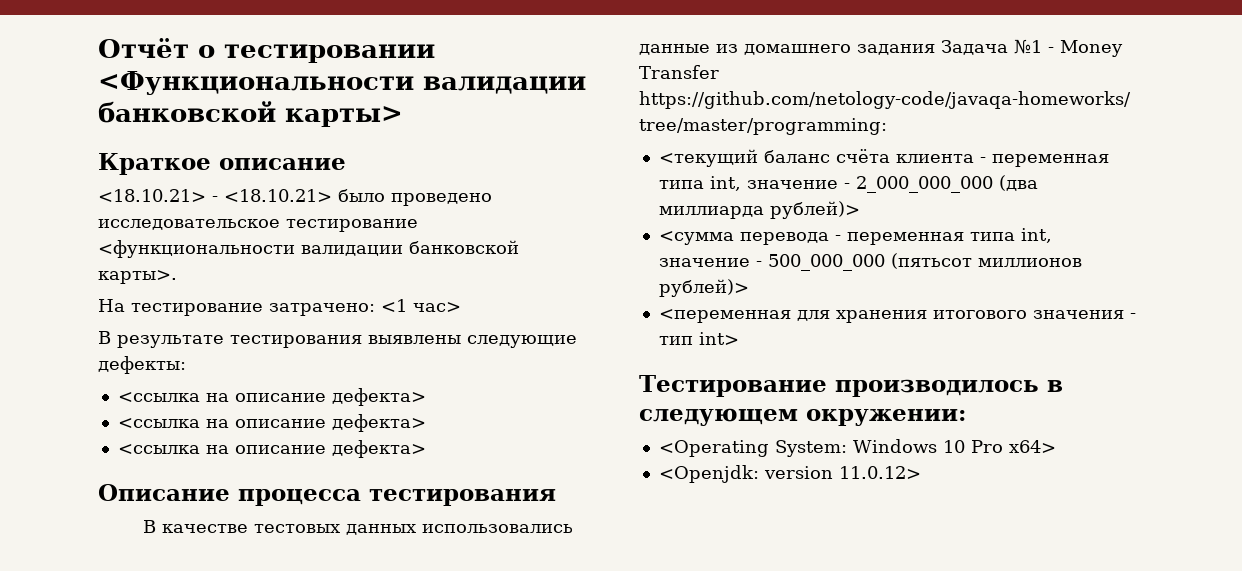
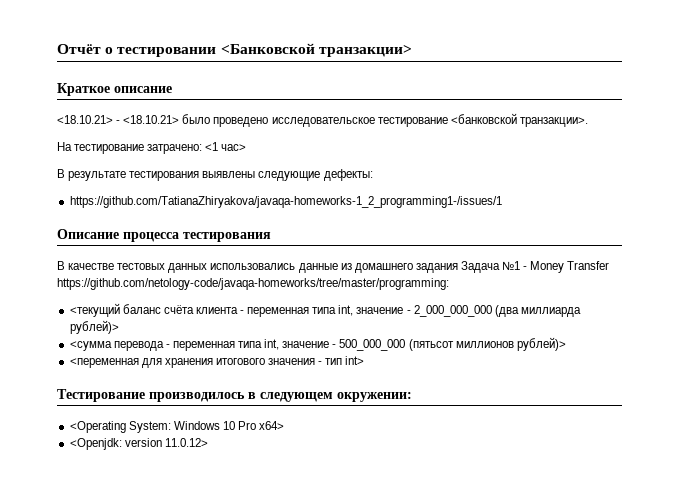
[98,71,586,95] [98,101,403,127] <Функциональности валидации банковской карты> -> [220,43,412,57] <Банковской транзакции>
[98,240,519,258] [98,270,177,284] <функциональности валидации банковской карты>. -> [450,113,588,127] <банковской транзакции>.
[117,388,426,406] [117,414,426,432] [117,440,426,458] <ссылка на описание дефекта> // <ссылка на описание дефекта> // <ссылка на описание дефекта> -> [69,196,502,208] https://github.com/TatianaZhiryakova/javaqa-homeworks-1_2_programming1-/issues/1

